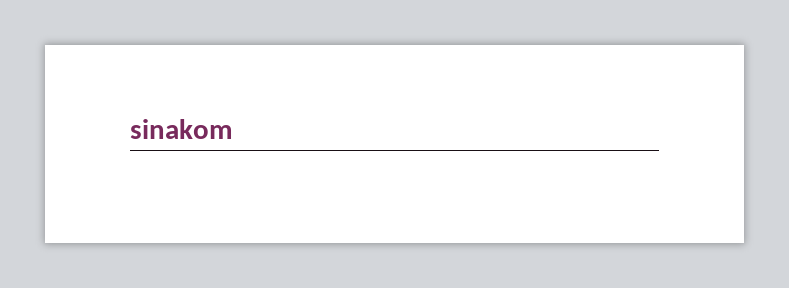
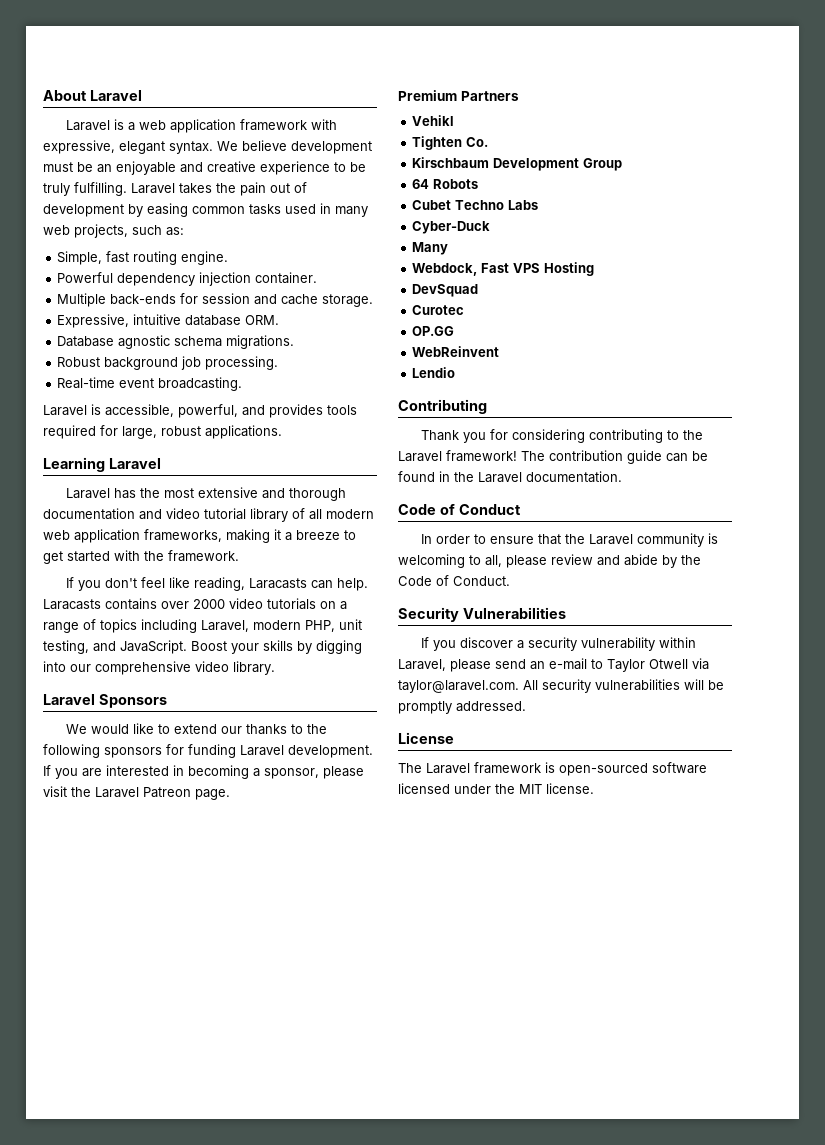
[130,119,233,139] sinakom -> [43,90,142,101] [65,119,337,133] [43,140,372,154] [43,161,366,175] [43,182,307,196] [43,203,368,217] [43,224,184,238] [57,251,229,265] [57,272,318,286] [57,293,374,307] [57,314,280,328] [57,335,295,349] [57,356,279,370] [57,377,243,391] [43,404,357,418] [43,425,282,439] [43,457,161,472] [65,487,346,501] [43,508,374,522] [43,529,356,543] [43,550,239,564] [65,577,368,591] [43,598,347,610] [43,619,362,633] [43,640,362,654] [43,661,275,675] [43,694,167,708] [65,723,327,735] [43,744,373,758] [43,765,364,779] [43,786,230,800] [398,90,519,101] [412,115,455,126] [412,136,489,150] [412,157,623,171] [412,179,479,189] [412,200,539,210] [412,221,491,234] [412,242,449,255] [412,262,595,276] [412,284,479,297] [412,305,465,315] [412,326,455,336] [412,346,500,357] [412,367,456,378] [398,399,487,414] [420,429,703,443] [398,450,708,464] [398,471,622,483] [398,504,521,515] [420,533,718,547] [398,554,701,568] [398,575,510,586] [398,607,566,622] [420,637,696,651] [398,658,709,672] [398,679,724,693] [398,701,526,714] [398,732,454,744] [398,762,707,776] [398,783,594,794] About Laravel // Laravel is a web application framework with expressive, elegant syntax. We believe development must be an enjoyable and creative experience to be truly fulfilling. Laravel takes the pain out of development by easing common tasks used in many web projects, such as: // Simple, fast routing engine. // Powerful dependency injection container. // Multiple back-ends for session and cache storage. // Expressive, intuitive database ORM. // Database agnostic schema migrations. // Robust background job processing. // Real-time event broadcasting. // Laravel is accessible, powerful, and provides tools required for large, robust applications. // Learning Laravel // Laravel has the most extensive and thorough documentation and video tutorial library of all modern web application frameworks, making it a breeze to get started with the framework. // If you don't feel like reading, Laracasts can help. Laracasts contains over 2000 video tutorials on a range of topics including Laravel, modern PHP, unit testing, and JavaScript. Boost your skills by digging into our comprehensive video library. // Laravel Sponsors // We would like to extend our thanks to the following sponsors for funding Laravel development. If you are interested in becoming a sponsor, please visit the Laravel Patreon page. // Premium Partners // Vehikl // Tighten Co. // Kirschbaum Development Group // 64 Robots // Cubet Techno Labs // Cyber-Duck // Many // Webdock, Fast VPS Hosting // DevSquad // Curotec // OP.GG // WebReinvent // Lendio // Contributing // Thank you for considering contributing to the Laravel framework! The contribution guide can be found in the Laravel documentation. // Code of Conduct // In order to ensure that the Laravel community is welcoming to all, please review and abide by the Code of Conduct. // Security Vulnerabilities // If you discover a security vulnerability within Laravel, please send an e-mail to Taylor Otwell via taylor@laravel.com. All security vulnerabilities will be promptly addressed. // License // The Laravel framework is open-sourced software licensed under the MIT license.

